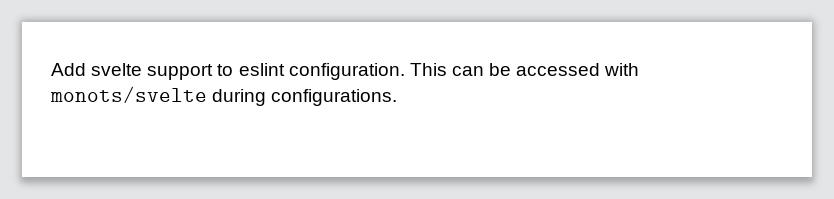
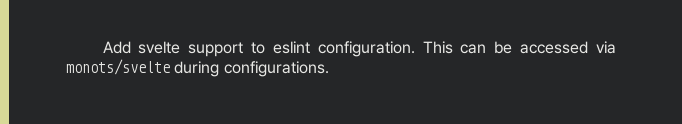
[604,63,640,76] with -> [596,41,617,54] via

